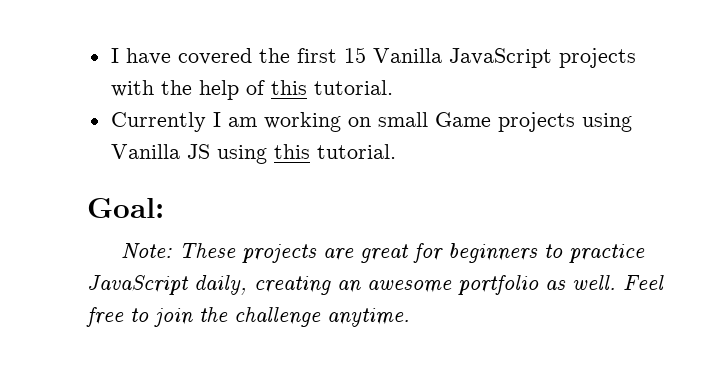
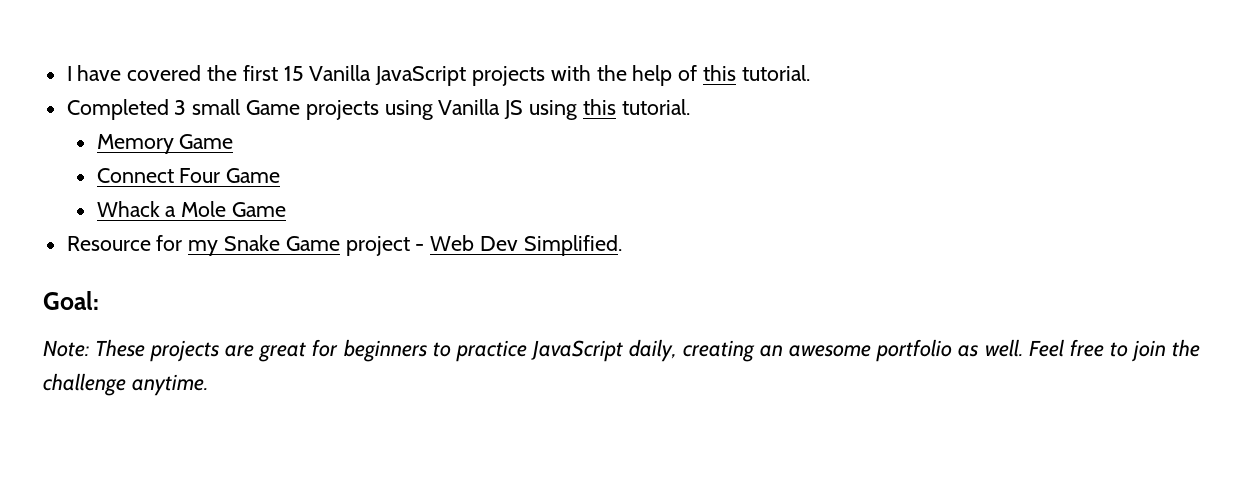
[110,112,371,132] Currently I am working on -> [66,99,187,120] Completed 3
(396, 151) none -> [96,134,234,154] [96,168,281,183] [96,201,287,217] [66,235,622,256] // Memory Game // Connect Four Game // Whack a Mole Game // Resource for my Snake Game project - Web Dev Simplified.

